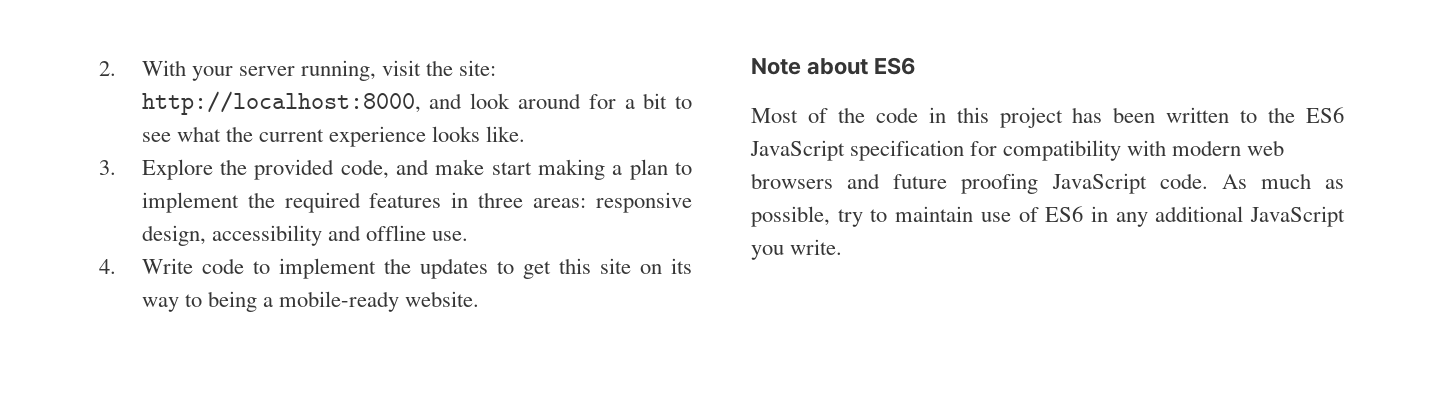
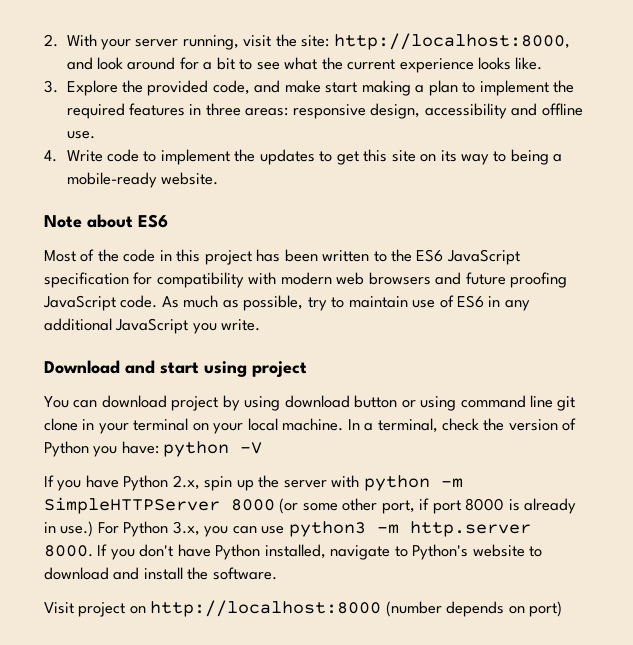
(843, 247) none -> [44,360,307,377] [44,395,576,411] [44,418,577,434] [44,441,263,457] [44,475,463,491] [44,497,577,514] [44,521,531,537] [44,544,543,560] [44,567,277,580] [44,600,563,617] // Download and start using project // You can download project by using download button or using command line git clone in your terminal on your local machine. In a terminal, check the version of Python you have: python -V // If you have Python 2.x, spin up the server with python -m SimpleHTTPServer 8000 (or some other port, if port 8000 is already in use.) For Python 3.x, you can use python3 -m http.server 8000. If you don't have Python installed, navigate to Python's website to download and install the software. // Visit project on http://localhost:8000 (number depends on port)

